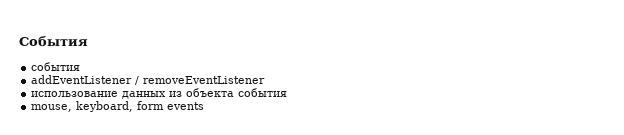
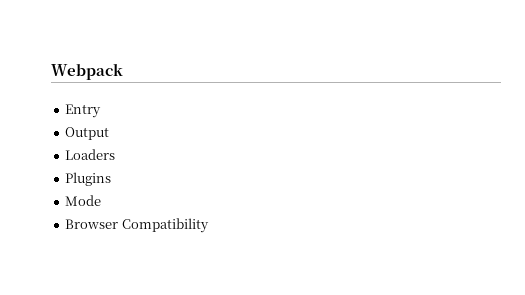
[19,35,88,47] [31,62,81,71] [31,75,266,85] [31,88,288,99] [31,101,205,112] События // события // addEventListener / removeEventListener // использование данных из объекта события // mouse, keyboard, form events -> [51,63,123,80] [65,104,102,118] [65,127,110,140] [65,149,116,160] [65,172,112,186] [65,195,102,206] [65,218,209,233] Webpack // Entry // Output // Loaders // Plugins // Mode // Browser Compatibility

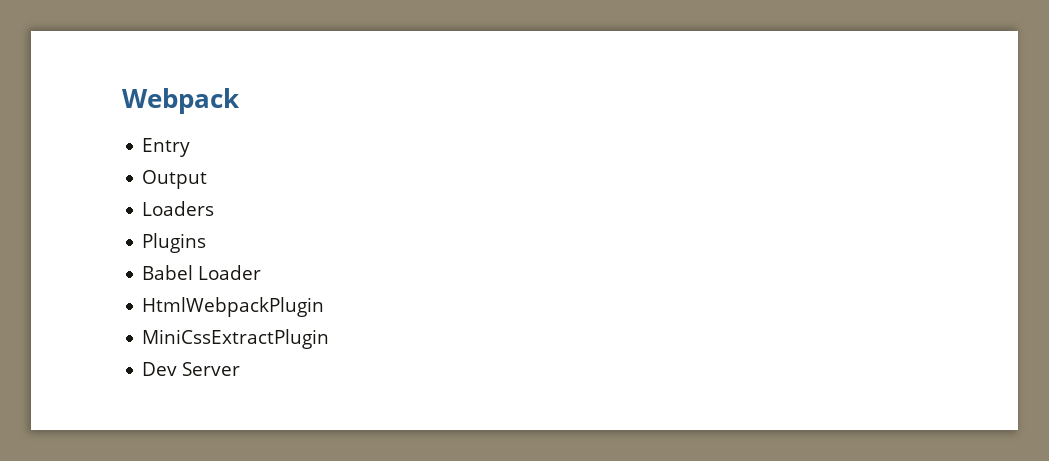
[65,195,102,206] [65,218,209,233] Mode // Browser Compatibility -> [142,265,262,280] [142,297,325,317] [142,329,330,349] [142,362,241,376] Babel Loader // HtmlWebpackPlugin // MiniCssExtractPlugin // Dev Server

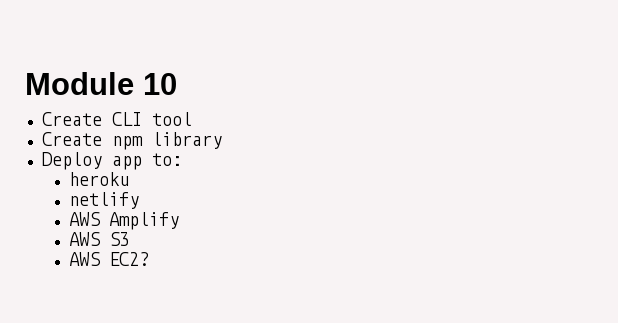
[122,88,240,114] [142,138,191,157] [142,170,208,189] [142,201,215,216] [142,233,207,253] [142,265,262,280] [142,297,325,317] [142,329,330,349] [142,362,241,376] Webpack // Entry // Output // Loaders // Plugins // Babel Loader // HtmlWebpackPlugin // MiniCssExtractPlugin // Dev Server -> [25,72,177,95] [41,112,192,126] [41,132,222,150] [41,152,182,170] [68,172,129,186] [68,192,139,209] [68,212,179,230] [68,232,129,246] [68,252,149,266] Module 10 // Create CLI tool // Create npm library // Deploy app to: // heroku // netlify // AWS Amplify // AWS S3 // AWS EC2?

